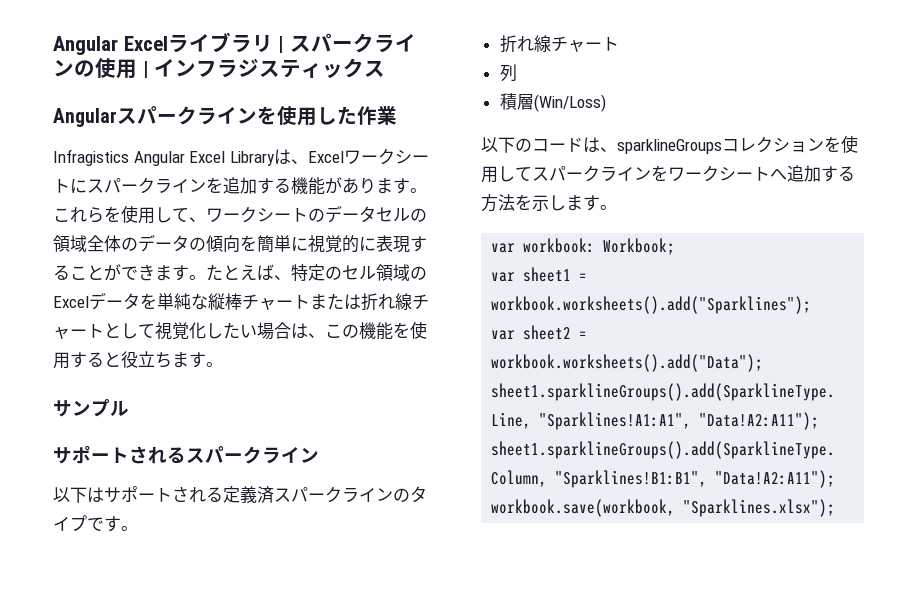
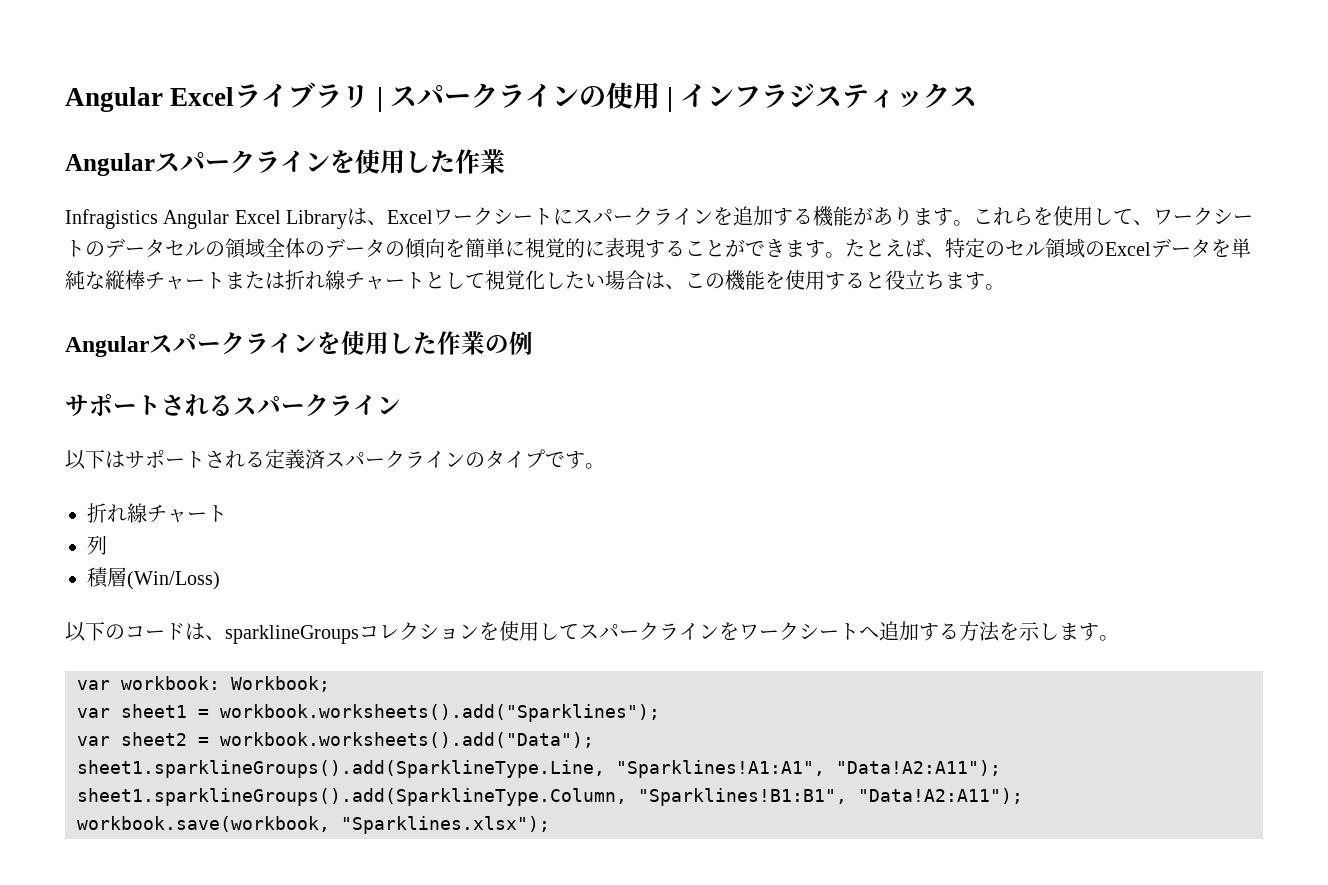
[53,399,129,417] サンプル -> [65,331,533,357] Angularスパークラインを使用した作業の例

